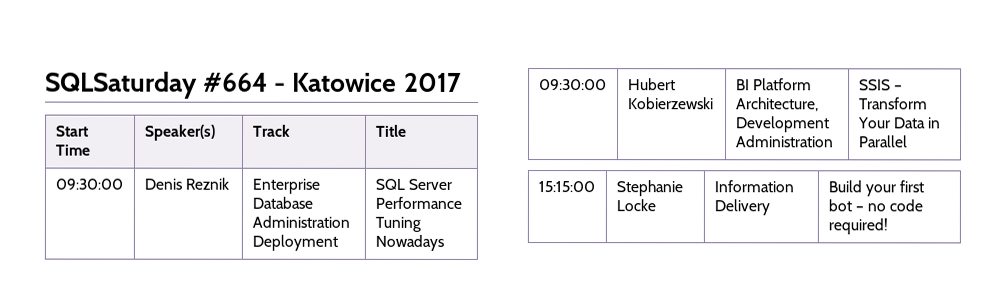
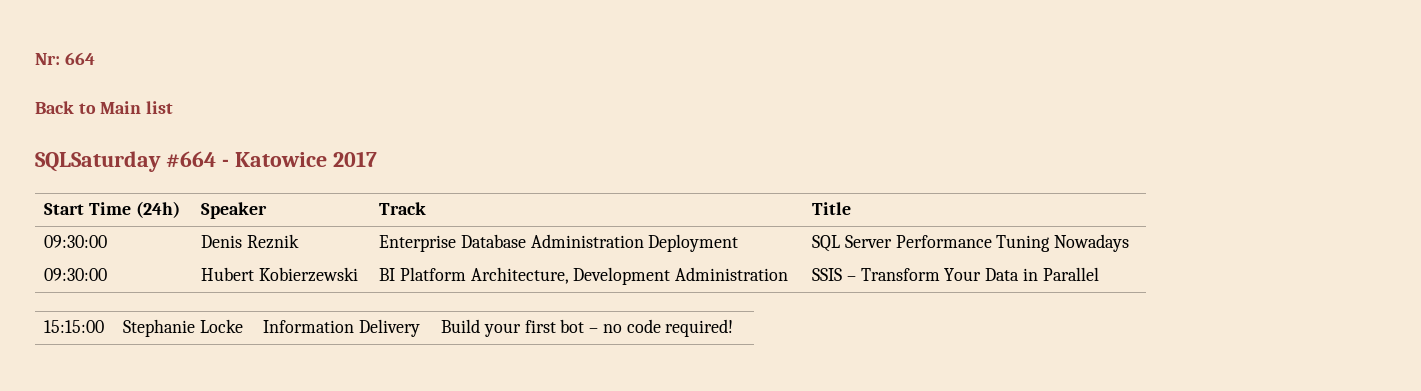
(45, 85) none -> [35,52,95,65] [35,101,174,114] Nr: 664 // Back to Main list //
[144,124,216,141] | Speaker(s) -> [135,201,180,218] [201,202,268,219] (24h) | Speaker

